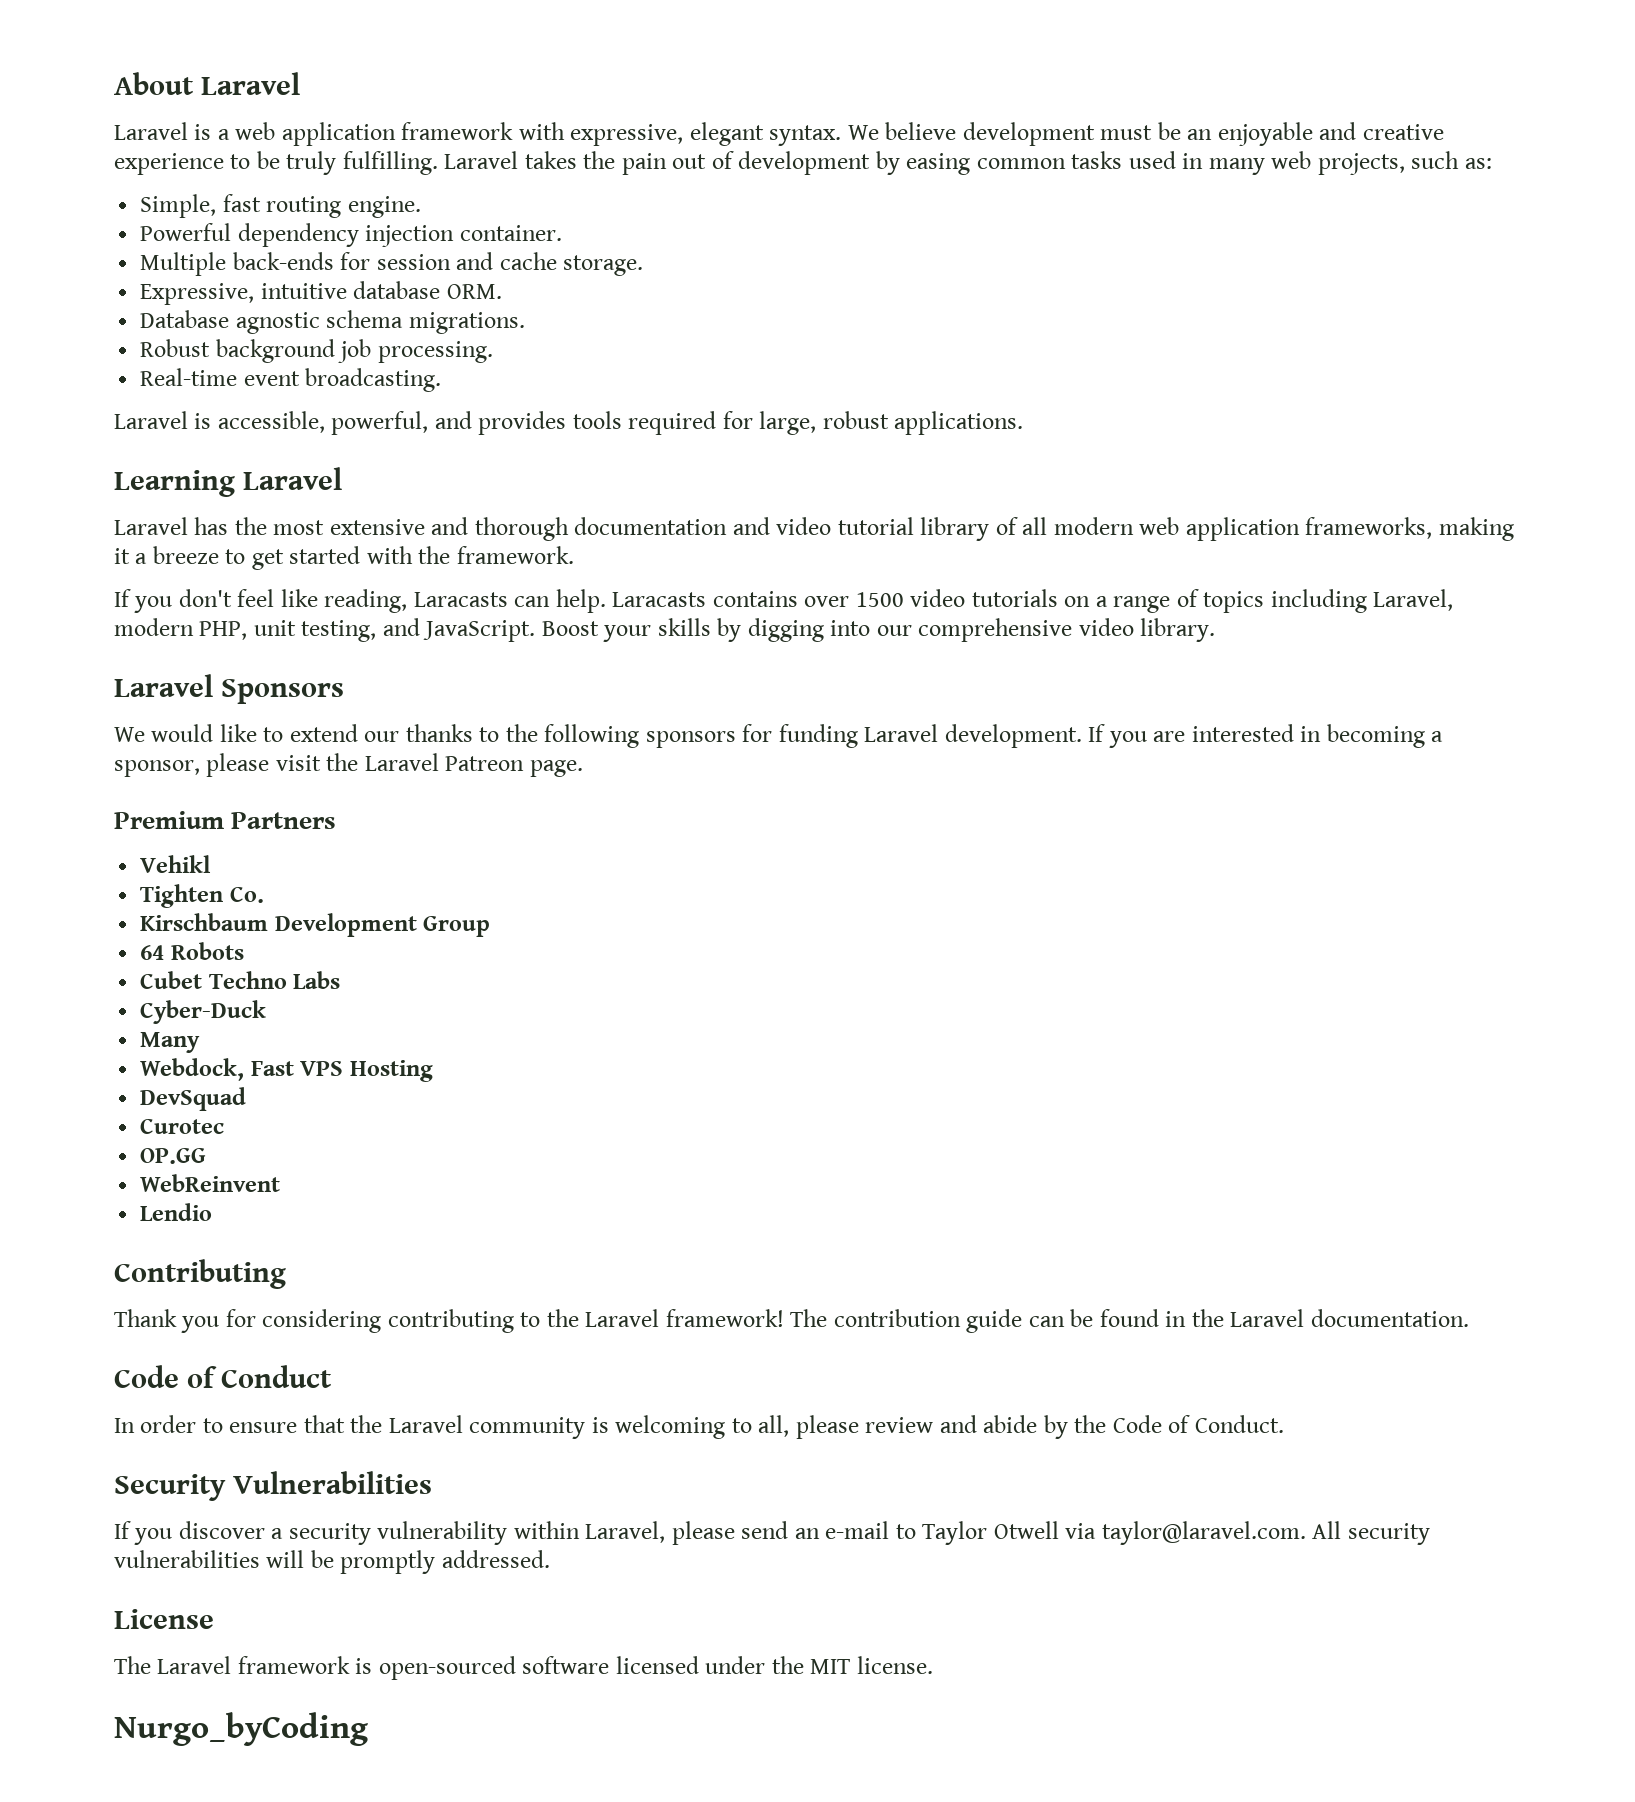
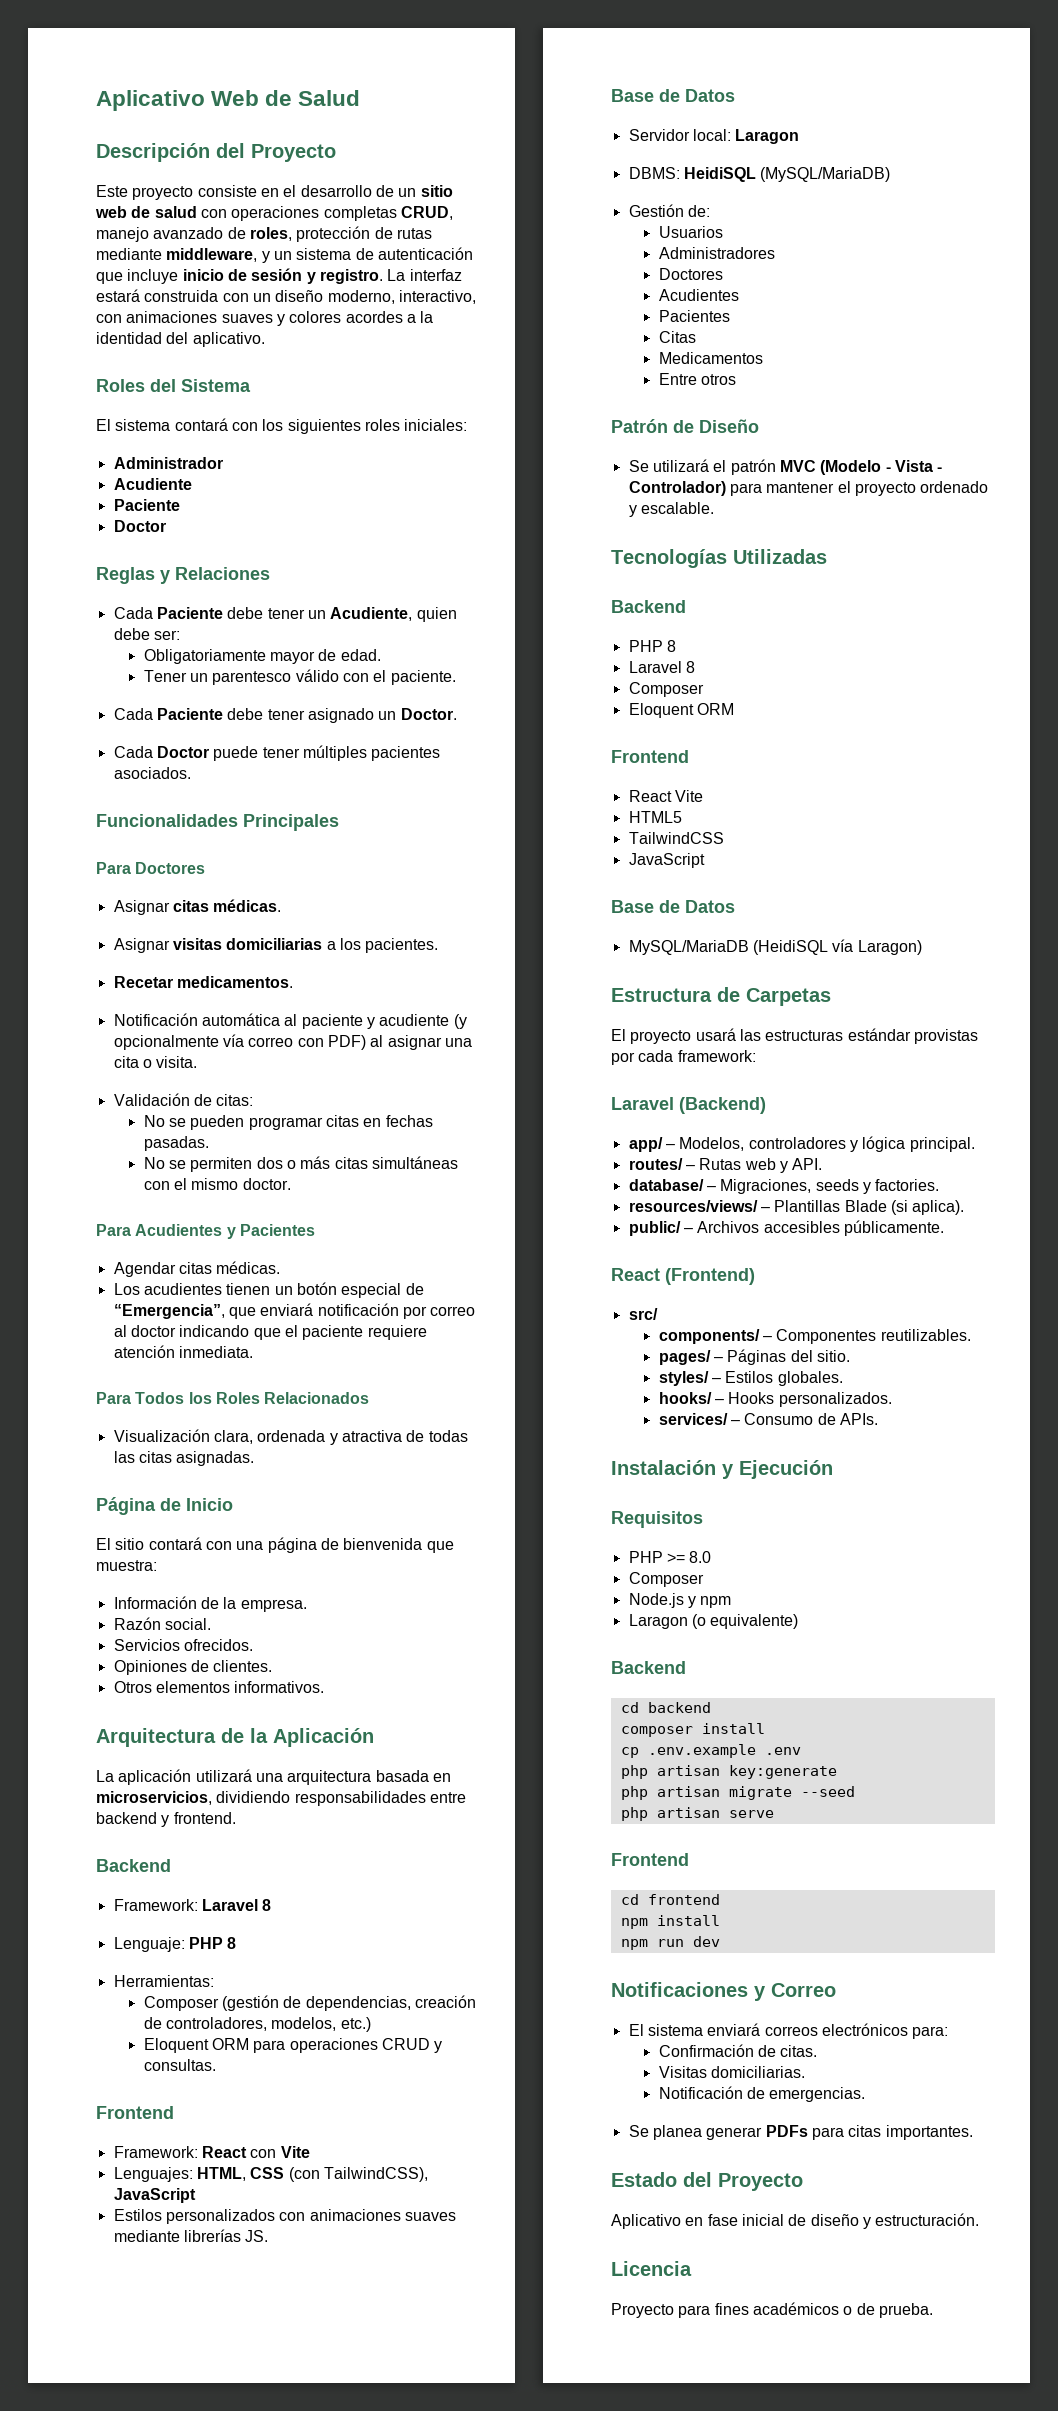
[114,72,301,95] [114,122,1444,146] [114,151,1492,175] [140,194,421,218] [140,223,562,247] [140,252,644,276] [140,281,502,305] [140,310,525,334] [140,339,493,363] [140,368,442,392] [114,411,1024,435] [114,467,343,497] [114,517,1514,541] [114,546,574,570] [114,589,1454,613] [114,618,1216,642] [114,674,345,704] [114,724,1444,748] [114,753,583,777] [114,811,337,829] [140,855,212,873] [140,884,264,908] [140,913,491,937] [140,942,244,960] [140,971,341,989] [140,1000,267,1024] [140,1032,201,1053] [140,1058,433,1082] [140,1087,247,1111] [140,1119,225,1134] [140,1148,207,1164] [140,1174,281,1192] [140,1203,213,1221] [114,1259,286,1289] [114,1309,1469,1333] [114,1365,333,1388] [114,1415,1284,1439] [114,1471,433,1501] [114,1521,1430,1545] [114,1550,550,1574] [114,1609,214,1629] [114,1656,933,1680] [114,1712,368,1746] About Laravel // Laravel is a web application framework with expressive, elegant syntax. We believe development must be an enjoyable and creative experience to be truly fulfilling. Laravel takes the pain out of development by easing common tasks used in many web projects, such as: // Simple, fast routing engine. // Powerful dependency injection container. // Multiple back-ends for session and cache storage. // Expressive, intuitive database ORM. // Database agnostic schema migrations. // Robust background job processing. // Real-time event broadcasting. // Laravel is accessible, powerful, and provides tools required for large, robust applications. // Learning Laravel // Laravel has the most extensive and thorough documentation and video tutorial library of all modern web application frameworks, making it a breeze to get started with the framework. // If you don't feel like reading, Laracasts can help. Laracasts contains over 1500 video tutorials on a range of topics including Laravel, modern PHP, unit testing, and JavaScript. Boost your skills by digging into our comprehensive video library. // Laravel Sponsors // We would like to extend our thanks to the following sponsors for funding Laravel development. If you are interested in becoming a sponsor, please visit the Laravel Patreon page. // Premium Partners // Vehikl // Tighten Co. // Kirschbaum Development Group // 64 Robots // Cubet Techno Labs // Cyber-Duck // Many // Webdock, Fast VPS Hosting // DevSquad // Curotec // OP.GG // WebReinvent // Lendio // Contributing // Thank you for considering contributing to the Laravel framework! The contribution guide can be found in the Laravel documentation. // Code of Conduct // In order to ensure that the Laravel community is welcoming to all, please review and abide by the Code of Conduct. // Security Vulnerabilities // If you discover a security vulnerability within Laravel, please send an e-mail to Taylor Otwell via taylor@laravel.com. All security vulnerabilities will be promptly addressed. // License // The Laravel framework is open-sourced software licensed under the MIT license. // Nurgo_byCoding -> [96,90,361,111] [96,143,336,162] [96,185,453,200] [95,206,453,221] [96,226,432,242] [96,247,473,263] [96,268,462,284] [96,289,476,304] [96,311,434,326] [96,332,265,347] [96,379,251,392] [96,418,468,434] [113,457,223,469] [113,478,192,490] [113,499,180,511] [113,520,166,532] [96,567,270,584] [113,607,457,622] [113,628,180,640] [143,649,381,664] [143,669,456,685] [113,708,457,723] [113,745,441,761] [113,767,191,779] [96,814,339,831] [96,862,206,874] [113,899,282,915] [113,938,439,953] [113,976,293,988] [113,1013,467,1029] [113,1034,472,1050] [113,1056,198,1068] [113,1093,254,1106] [143,1115,433,1130] [143,1136,209,1151] [143,1156,459,1172] [143,1178,291,1190] [96,1224,315,1239] [113,1261,281,1277] [113,1282,424,1298] [113,1303,476,1319] [113,1325,427,1340] [113,1345,253,1358] [96,1392,370,1404] [113,1429,468,1445] [113,1451,255,1466] [96,1497,233,1515] [96,1537,454,1553] [96,1560,157,1571] [113,1596,307,1612] [113,1617,211,1630] [113,1639,253,1651] [113,1660,273,1675] [113,1681,325,1693] [96,1728,374,1747] [96,1769,451,1785] [96,1791,466,1806] [96,1812,236,1827] [96,1859,171,1872] [113,1899,272,1911] [113,1937,237,1952] [113,1975,214,1987] [143,1995,477,2011] [143,2017,371,2032] [143,2038,443,2053] [143,2059,216,2071] [96,2106,174,2119] [113,2146,310,2158] [113,2167,428,2182] [113,2188,196,2203] [113,2209,456,2224] [113,2229,269,2242] [611,89,735,102] [628,129,800,144] [628,167,891,182] [628,204,710,217] [658,226,723,238] [658,247,775,259] [658,268,723,280] [658,289,739,301] [658,310,730,322] [658,331,696,343] [658,352,763,364] [658,373,737,385] [611,419,759,433] [628,459,943,475] [628,481,989,496] [628,502,714,517] [611,549,827,568] [611,600,686,613] [628,640,676,652] [628,661,695,673] [628,682,704,697] [628,703,734,718] [611,750,689,763] [628,790,703,802] [628,811,682,823] [628,832,724,844] [628,853,705,868] [611,900,735,913] [628,939,922,955] [611,987,831,1006] [611,1028,978,1044] [611,1050,756,1065] [611,1097,766,1114] [628,1136,975,1152] [628,1158,823,1173] [628,1179,940,1194] [628,1200,965,1215] [628,1220,944,1236] [611,1268,755,1285] [628,1308,658,1320] [658,1329,971,1344] [658,1349,851,1365] [658,1371,843,1386] [658,1392,892,1407] [658,1413,879,1425] [611,1460,833,1479] [611,1511,703,1528] [628,1551,712,1563] [628,1572,704,1587] [628,1593,732,1608] [628,1614,799,1629] [611,1661,686,1674] [620,1702,711,1713] [620,1723,765,1737] [620,1744,801,1758] [620,1765,837,1779] [620,1786,855,1800] [620,1807,774,1821] [611,1853,689,1866] [620,1894,720,1905] [620,1915,720,1929] [620,1936,720,1950] [611,1982,836,2001] [628,2023,949,2039] [658,2044,818,2057] [658,2066,806,2078] [658,2086,866,2102] [628,2125,973,2140] [611,2172,803,2191] [611,2213,980,2229] [611,2261,692,2276] [611,2302,933,2318] Aplicativo Web de Salud // Descripción del Proyecto // Este proyecto consiste en el desarrollo de un sitio web de salud con operaciones completas CRUD, manejo avanzado de roles, protección de rutas mediante middleware, y un sistema de autenticación que incluye inicio de sesión y registro. La interfaz estará construida con un diseño moderno, interactivo, con animaciones suaves y colores acordes a la identidad del aplicativo. // Roles del Sistema // El sistema contará con los siguientes roles iniciales: // Administrador // Acudiente // Paciente // Doctor // Reglas y Relaciones // Cada Paciente debe tener un Acudiente, quien debe ser: // Obligatoriamente mayor de edad. // Tener un parentesco válido con el paciente. // Cada Paciente debe tener asignado un Doctor. // Cada Doctor puede tener múltiples pacientes asociados. // Funcionalidades Principales // Para Doctores // Asignar citas médicas. // Asignar visitas domiciliarias a los pacientes. // Recetar medicamentos. // Notificación automática al paciente y acudiente (y opcionalmente vía correo con PDF) al asignar una cita o visita. // Validación de citas: // No se pueden programar citas en fechas pasadas. // No se permiten dos o más citas simultáneas con el mismo doctor. // Para Acudientes y Pacientes // Agendar citas médicas. // Los acudientes tienen un botón especial de “Emergencia”, que enviará notificación por correo al doctor indicando que el paciente requiere atención inmediata. // Para Todos los Roles Relacionados // Visualización clara, ordenada y atractiva de todas las citas asignadas. // Página de Inicio // El sitio contará con una página de bienvenida que muestra: // Información de la empresa. // Razón social. // Servicios ofrecidos. // Opiniones de clientes. // Otros elementos informativos. // Arquitectura de la Aplicación // La aplicación utilizará una arquitectura basada en microservicios, dividiendo responsabilidades entre backend y frontend. // Backend // Framework: Laravel 8 // Lenguaje: PHP 8 // Herramientas: // Composer (gestión de dependencias, creación de controladores, modelos, etc.) // Eloquent ORM para operaciones CRUD y consultas. // Frontend // Framework: React con Vite // Lenguajes: HTML, CSS (con TailwindCSS), JavaScript // Estilos personalizados con animaciones suaves mediante librerías JS. // Base de Datos // Servidor local: Laragon // DBMS: HeidiSQL (MySQL/MariaDB) // Gestión de: // Usuarios // Administradores // Doctores // Acudientes // Pacientes // Citas // Medicamentos // Entre otros // Patrón de Diseño // Se utilizará el patrón MVC (Modelo - Vista - Controlador) para mantener el proyecto ordenado y escalable. // Tecnologías Utilizadas // Backend // PHP 8 // Laravel 8 // Composer // Eloquent ORM // Frontend // React Vite // HTML5 // TailwindCSS // JavaScript // Base de Datos // MySQL/MariaDB (HeidiSQL vía Laragon) // Estructura de Carpetas // El proyecto usará las estructuras estándar provistas por cada framework: // Laravel (Backend) // app/ – Modelos, controladores y lógica principal. // routes/ – Rutas web y API. // database/ – Migraciones, seeds y factories. // resources/views/ – Plantillas Blade (si aplica). // public/ – Archivos accesibles públicamente. // React (Frontend) // src/ // components/ – Componentes reutilizables. // pages/ – Páginas del sitio. // styles/ – Estilos globales. // hooks/ – Hooks personalizados. // services/ – Consumo de APIs. // Instalación y Ejecución // Requisitos // PHP >= 8.0 // Composer // Node.js y npm // Laragon (o equivalente) // Backend // cd backend // composer install // cp .env.example .env // php artisan key:generate // php artisan migrate --seed // php artisan serve // Frontend // cd frontend // npm install // npm run dev // Notificaciones y Correo // El sistema enviará correos electrónicos para: // Confirmación de citas. // Visitas domiciliarias. // Notificación de emergencias. // Se planea generar PDFs para citas importantes. // Estado del Proyecto // Aplicativo en fase inicial de diseño y estructuración. // Licencia // Proyecto para fines académicos o de prueba.

